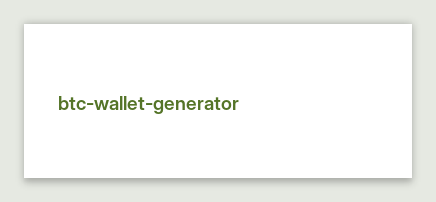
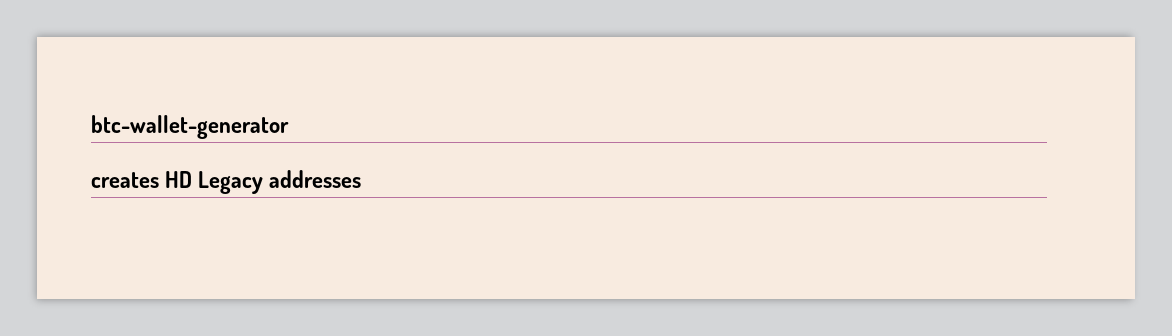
(239, 105) none -> [91,170,362,194] // creates HD Legacy addresses

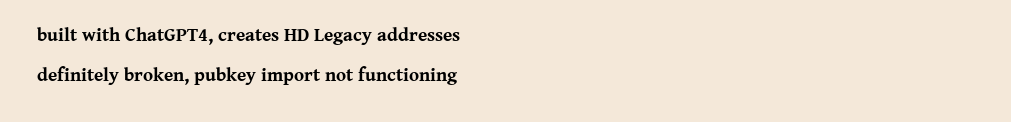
[91,115,289,139] btc-wallet-generator // -> [37,27,213,45] built with ChatGPT4,
(362, 179) none -> [37,66,458,85] // definitely broken, pubkey import not functioning

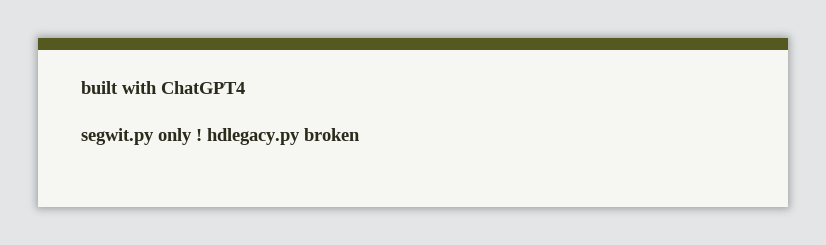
[125,27,460,45] [37,66,458,85] ChatGPT4, creates HD Legacy addresses // definitely broken, pubkey import not functioning -> [161,81,245,94] [81,128,360,145] ChatGPT4 // segwit.py only ! hdlegacy.py broken

